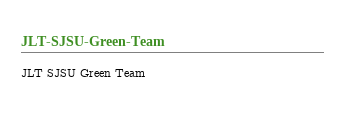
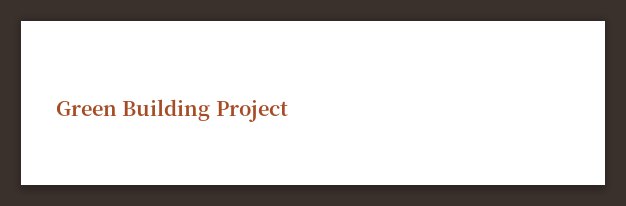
[21,36,165,46] [21,69,145,77] JLT-SJSU-Green-Team // JLT SJSU Green Team -> [56,99,288,122] Green Building Project

